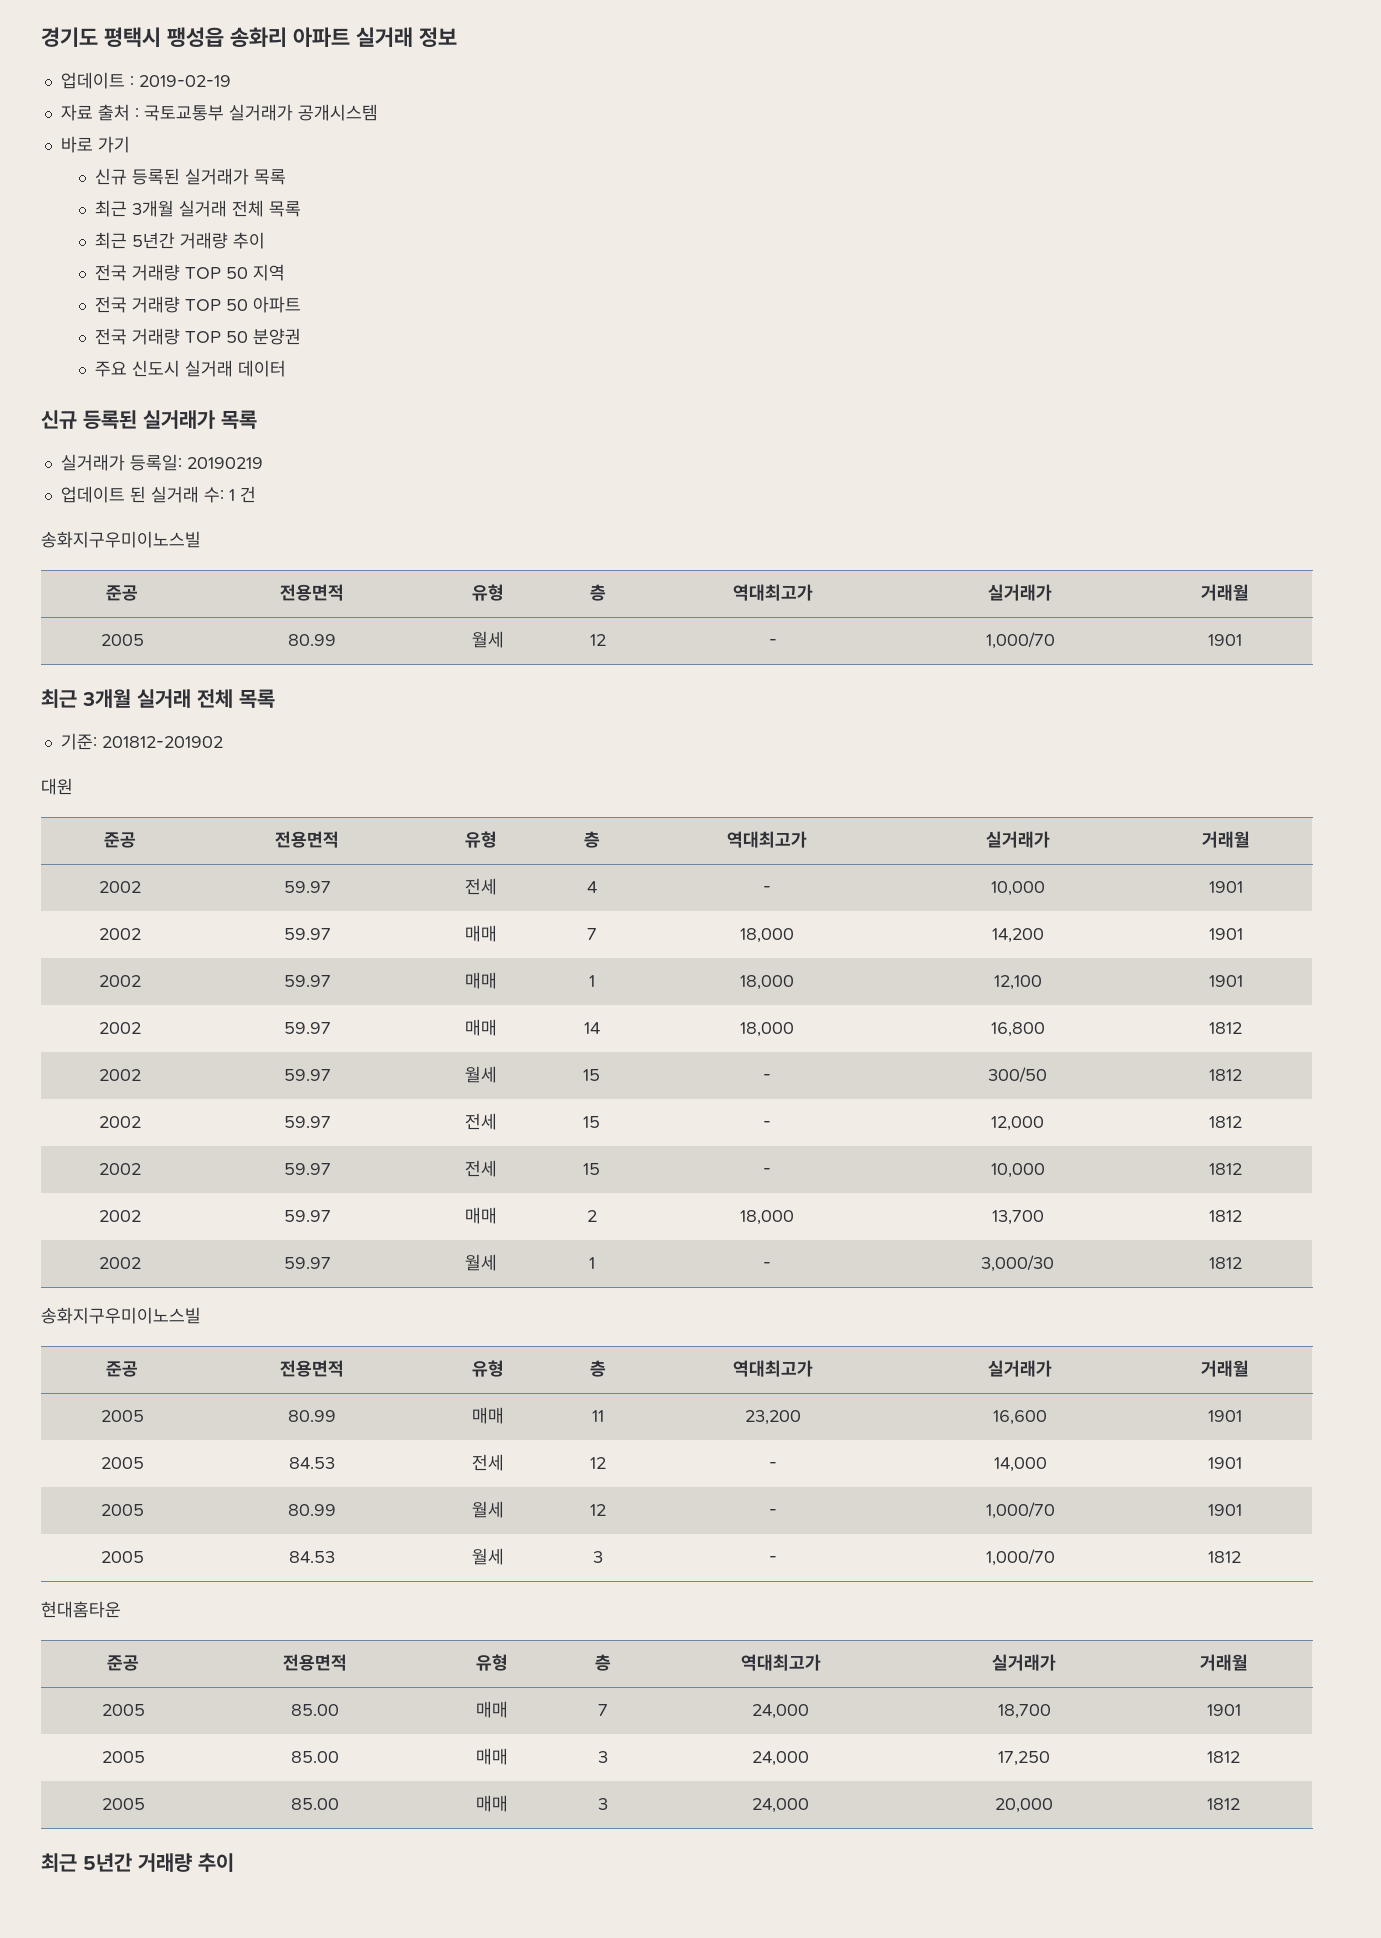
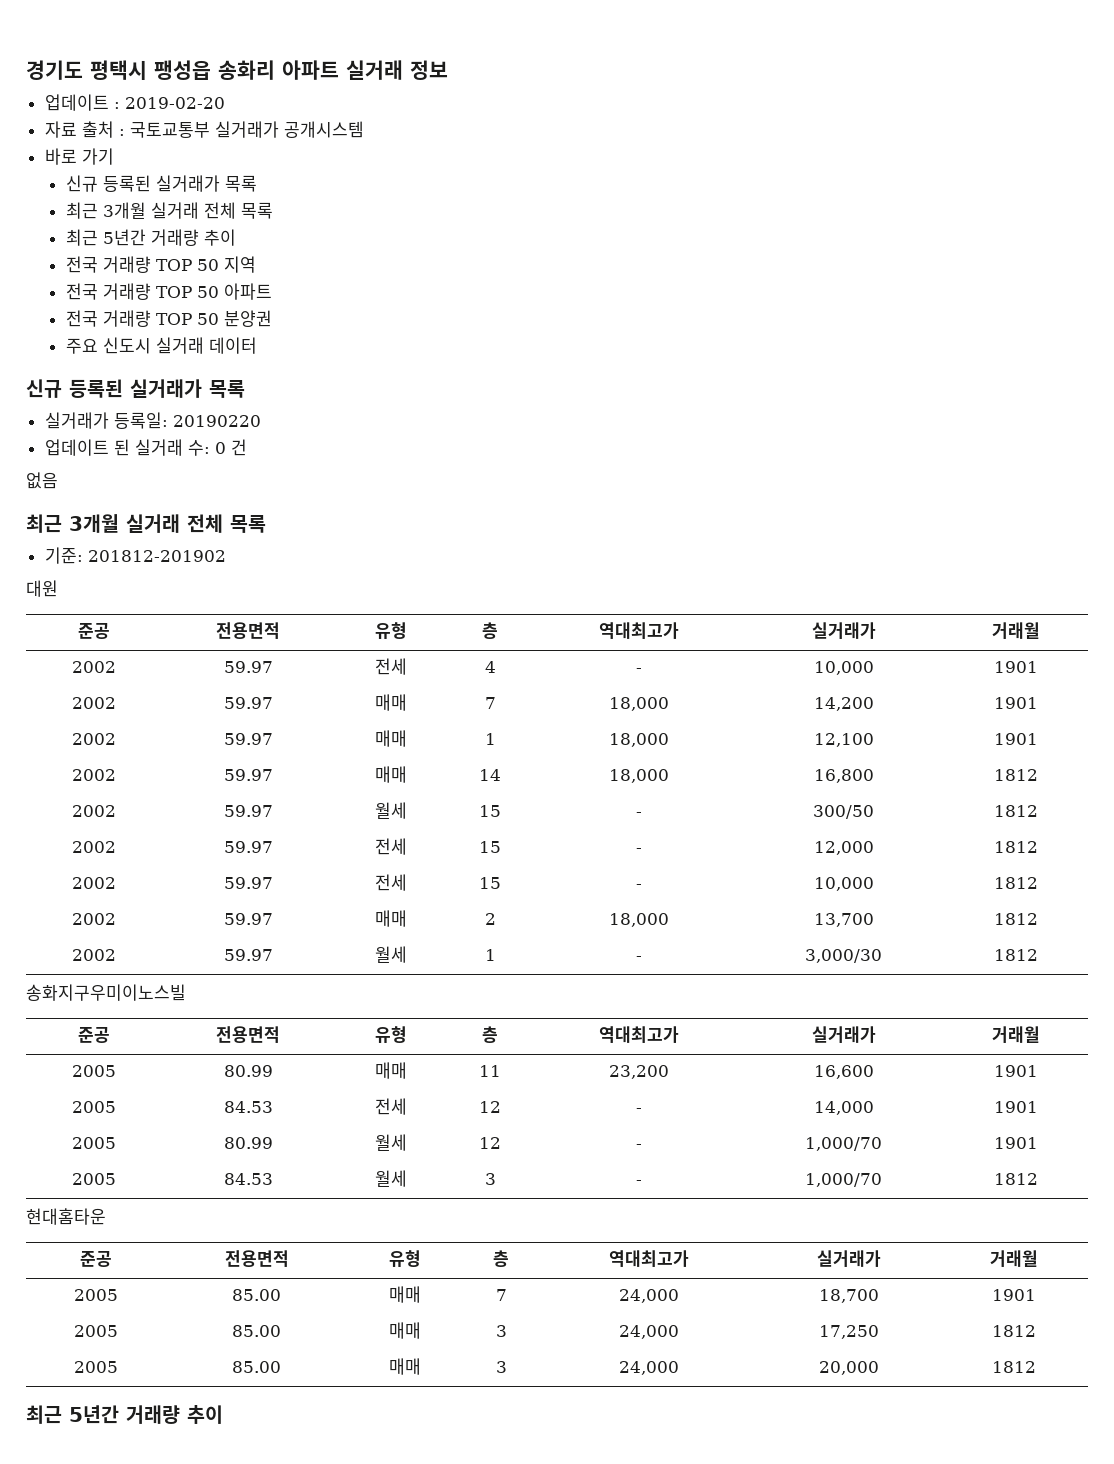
[138,75,231,87] 2019-02-19 -> [124,97,225,109] 2019-02-20
[186,457,263,469] 20190219 -> [172,415,261,427] 20190220
[228,489,235,501] 1 -> [214,442,226,454] 0
[41,531,201,548] [106,585,138,601] [280,584,344,601] [471,584,504,601] [589,584,606,601] [732,584,813,601] [988,584,1052,601] [1200,584,1249,601] [100,634,144,646] [288,634,336,646] [471,631,504,648] [589,634,606,646] [768,639,777,646] [985,632,1055,649] [1207,634,1242,646] 송화지구우미이노스빌 // 준공 | 전용면적 | 유형 | 층 | 역대최고가 | 실거래가 | 거래월 // 2005 | 80.99 | 월세 | 12 | - | 1,000/70 | 1901 -> [26,472,58,489] 없음

